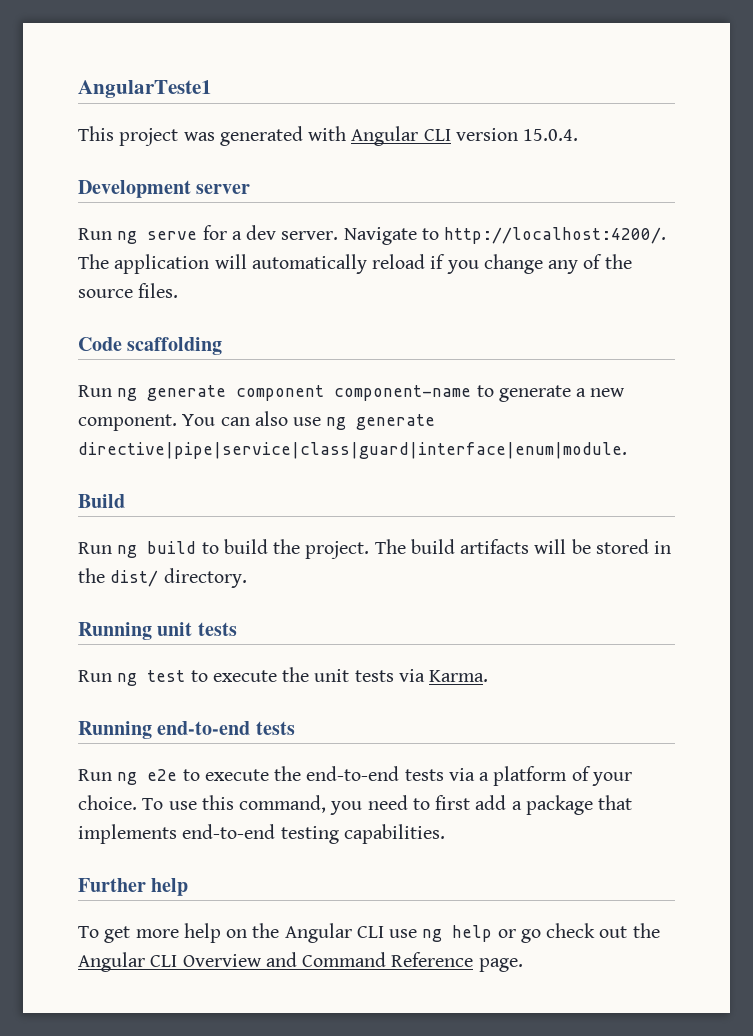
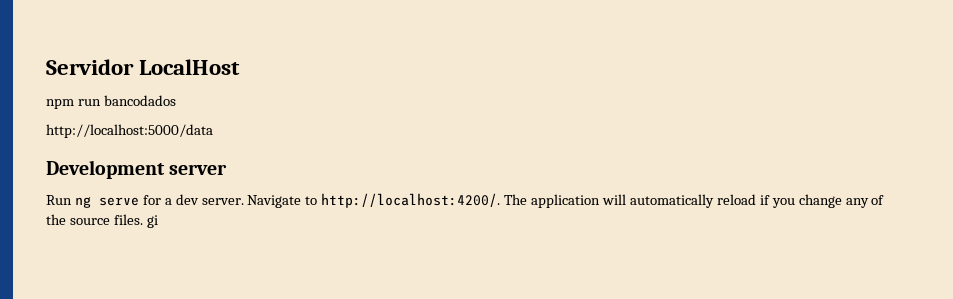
[78,80,212,98] [78,126,579,146] AngularTeste1 // This project was generated with Angular CLI version 15.0.4. -> [46,59,241,75] [46,95,176,109] [46,124,213,138] Servidor LocalHost // npm run bancodados // http://localhost:5000/data
[78,337,223,355] [78,385,626,402] [78,411,436,431] [78,442,627,459] [78,494,125,508] [78,539,672,559] [78,568,247,588] [78,622,237,640] [78,667,489,686] [78,721,295,739] [78,766,632,786] [78,795,633,815] [78,824,445,844] [78,878,189,896] [78,923,660,943] [78,952,523,972] // Code scaffolding // Run ng generate component component-name to generate a new component. You can also use ng generate directive|pipe|service|class|guard|interface|enum|module. // Build // Run ng build to build the project. The build artifacts will be stored in the dist/ directory. // Running unit tests // Run ng test to execute the unit tests via Karma. // Running end-to-end tests // Run ng e2e to execute the end-to-end tests via a platform of your choice. To use this command, you need to first add a package that implements end-to-end testing capabilities. // Further help // To get more help on the Angular CLI use ng help or go check out the Angular CLI Overview and Command Reference page. -> [146,215,158,228] gi

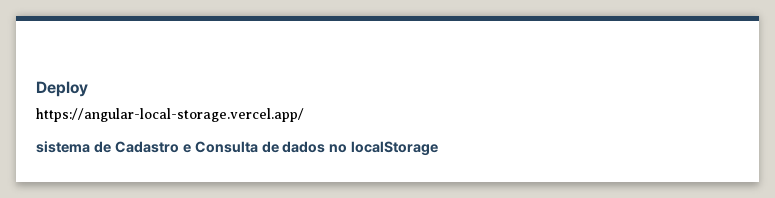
[46,59,241,75] [46,95,176,109] [46,124,213,138] [46,160,228,179] [46,193,885,208] [46,214,158,228] Servidor LocalHost // npm run bancodados // http://localhost:5000/data // Development server // Run ng serve for a dev server. Navigate to http://localhost:4200/. The application will automatically reload if you change any of the source files. gi -> [36,81,88,97] [36,108,304,122] [36,141,439,156] Deploy // https://angular-local-storage.vercel.app/ // sistema de Cadastro e Consulta de dados no localStorage

